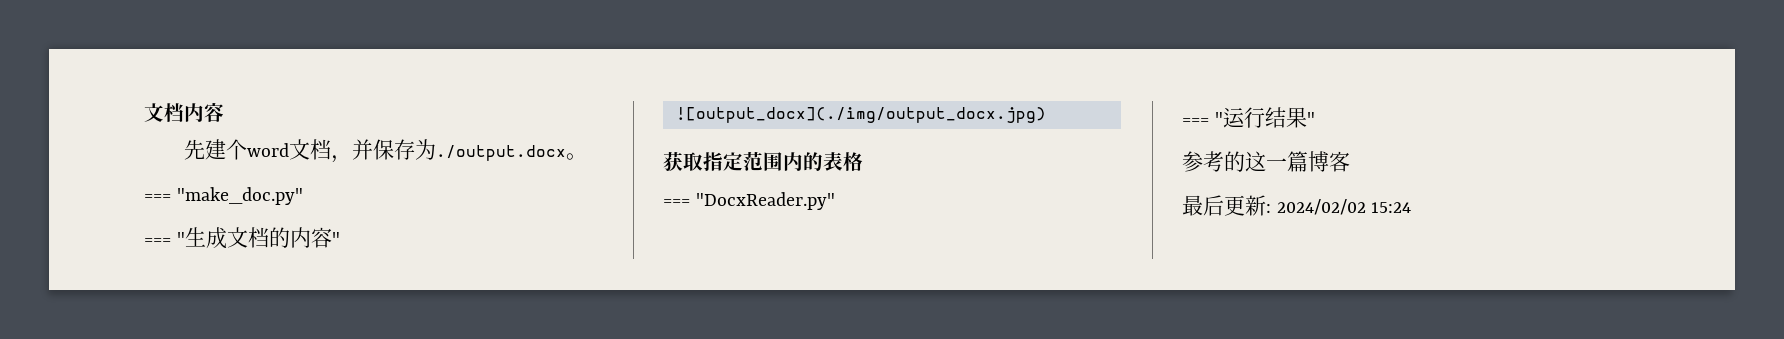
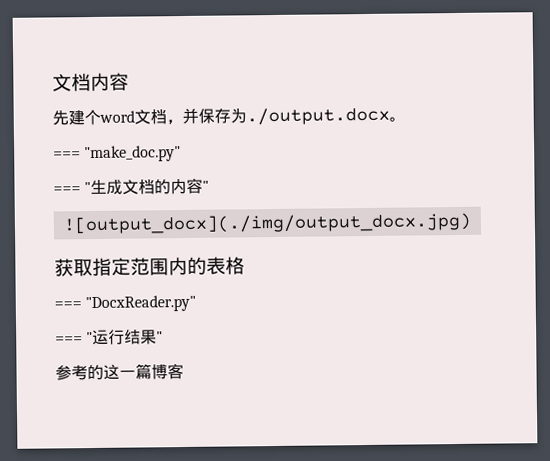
[1182,195,1412,216] // 最后更新: 2024/02/02 15:24 -> (184, 371) none

